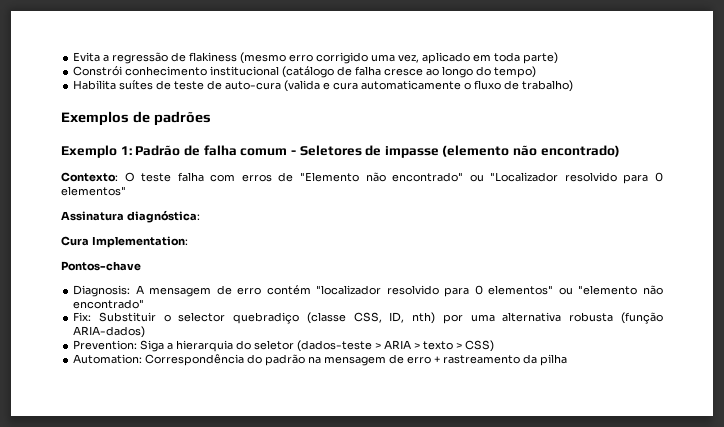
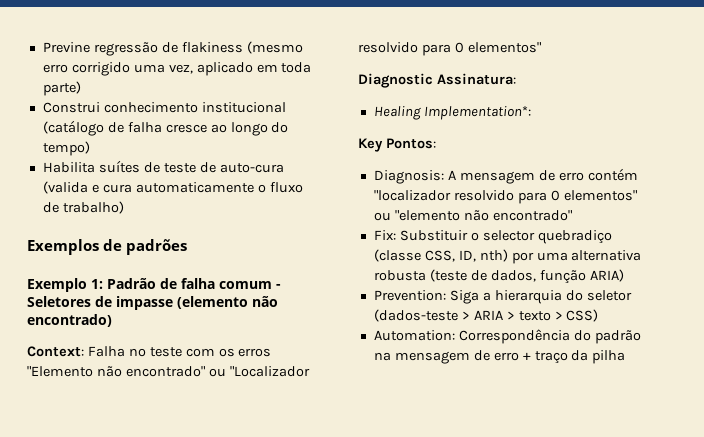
[73,52,110,62] Evita a -> [42,42,90,53] Previne
[73,66,123,76] Constrói -> [42,102,100,113] Construi
[61,172,294,182] Contexto: O teste falha com erros de -> [27,346,272,357] Context: Falha no teste com os erros
[61,210,200,223] [61,236,188,248] [61,261,141,271] Assinatura diagnóstica: // Cura Implementation: // Pontos-chave -> [358,73,516,88] [373,106,531,120] [358,138,436,152] Diagnostic Assinatura: // Healing Implementation*: // Key Pontos:
[620,312,663,324] [73,326,146,338] (função ARIA-dados) -> [429,269,624,284] (teste de dados, função ARIA)
[443,355,521,364] rastreamento -> [534,351,568,364] traço

